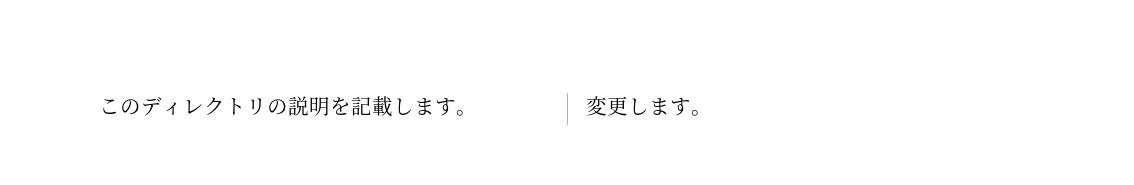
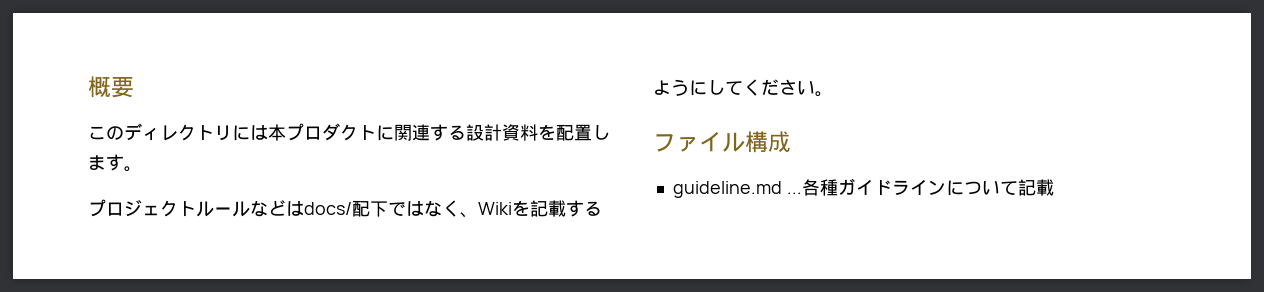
(99, 106) none -> [88,76,134,98] 概要 //
[267,96,477,117] [586,96,712,116] の説明を記載します。 // 変更します。 -> [232,123,610,141] [88,154,142,172] [88,199,602,218] [653,79,833,97] [653,131,791,153] [672,178,1054,198] には本プロダクトに関連する設計資料を配置します。 // プロジェクトルールなどはdocs/配下ではなく、Wikiを記載するようにしてください。 // ファイル構成 // guideline.md ...各種ガイドラインについて記載

